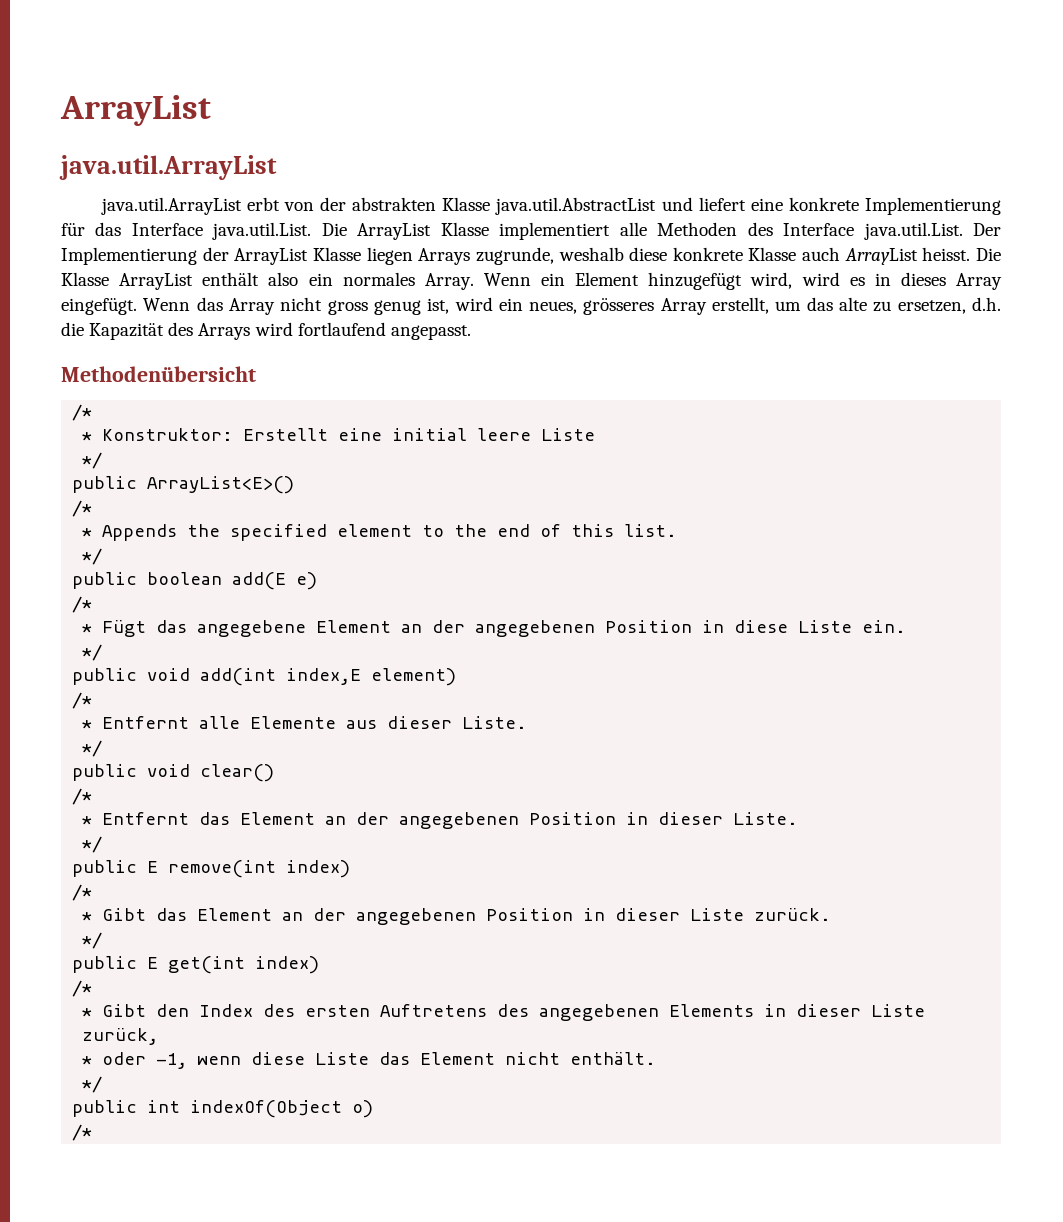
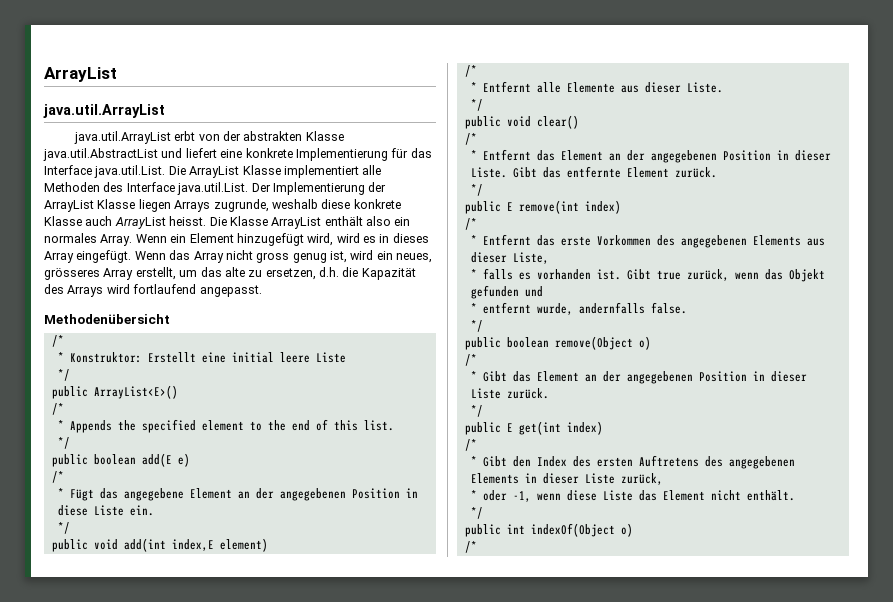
(799, 818) none -> [512,166,717,178] Gibt das entfernte Element zurück.
(93, 892) none -> [470,234,825,248] [470,252,549,264] [470,268,825,282] [470,285,543,299] [470,302,687,315] [470,320,483,332] [464,336,651,350] [464,354,477,366] // * Entfernt das erste Vorkommen des angegebenen Elements aus dieser Liste, // * falls es vorhanden ist. Gibt true zurück, wenn das Objekt gefunden und // * entfernt wurde, andernfalls false. // */ // public boolean remove(Object o) // /*

